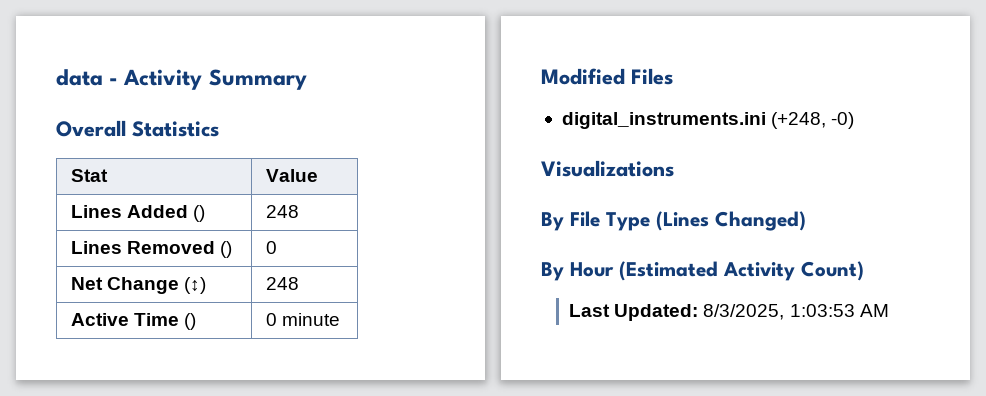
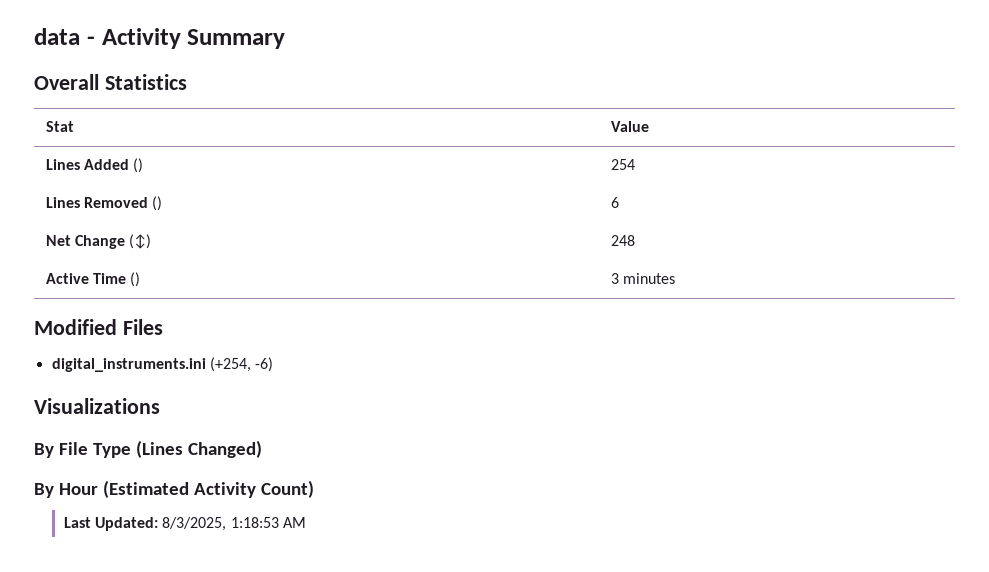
[265,205,299,218] 248 -> [610,159,635,170] 254
[265,241,277,254] 0 -> [610,197,619,208] 6
[265,313,341,326] 0 minute -> [610,273,675,284] 3 minutes
[771,112,855,129] (+248, -0) -> [209,357,274,372] (+254, -6)
[789,304,855,317] 1:03:53 -> [230,517,279,528] 1:18:53

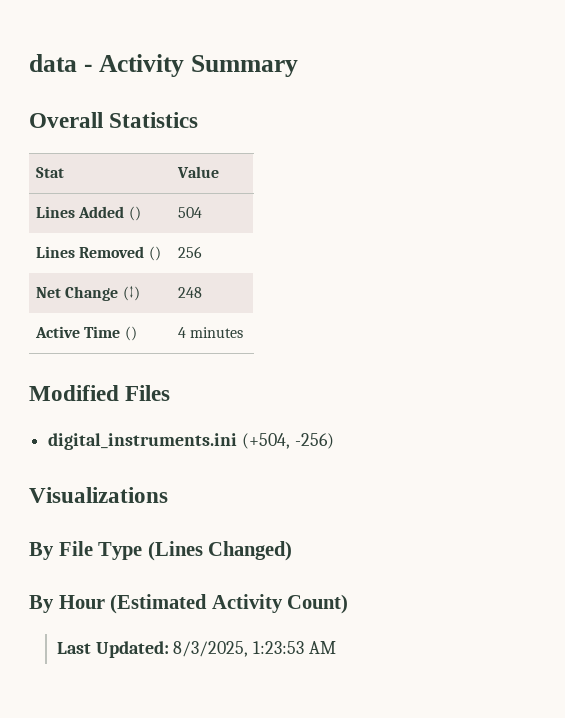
[610,159,635,170] 254 -> [178,207,203,218] 504
[610,197,619,208] 6 -> [178,246,203,258] 256
[610,273,619,284] 3 -> [178,327,187,338] 4
[209,357,274,372] (+254, -6) -> [241,433,334,449] (+504, -256)
[230,517,279,528] 1:18:53 -> [253,641,305,654] 1:23:53

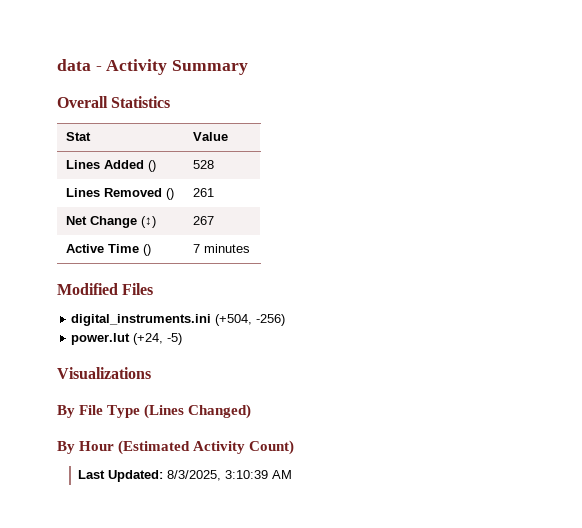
[178,207,203,218] 504 -> [192,160,214,169] 528
[178,246,203,258] 256 -> [192,188,214,197] 261
[178,287,203,298] 248 -> [192,216,214,225] 267
[178,327,187,338] 4 -> [192,244,200,253] 7
(334, 441) none -> [71,333,183,345] // power.lut (+24, -5)
[253,641,305,654] 1:23:53 -> [224,470,268,479] 3:10:39

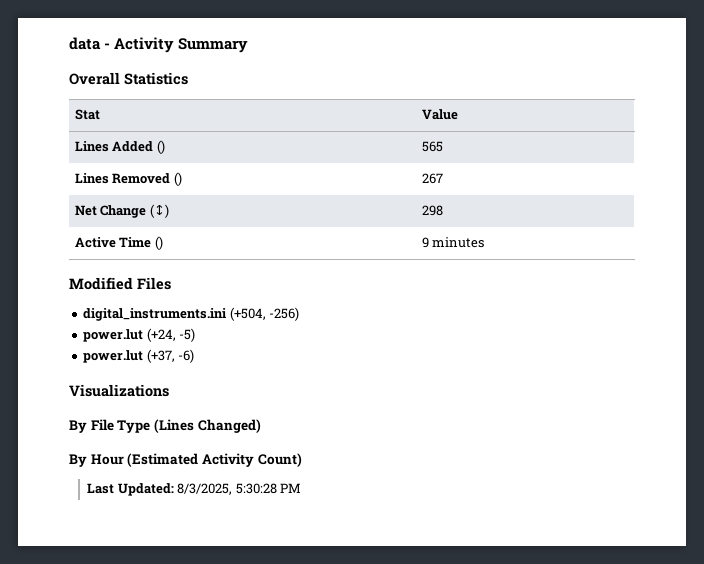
[192,160,214,169] 528 -> [421,141,443,152] 565
[192,188,214,197] 261 -> [421,173,443,184] 267
[192,216,214,225] 267 -> [421,205,443,216] 298
[192,244,200,253] 7 -> [421,237,429,248] 9
(183, 339) none -> [83,349,195,363] // power.lut (+37, -6)
[224,470,292,479] 3:10:39 AM -> [235,483,302,494] 5:30:28 PM

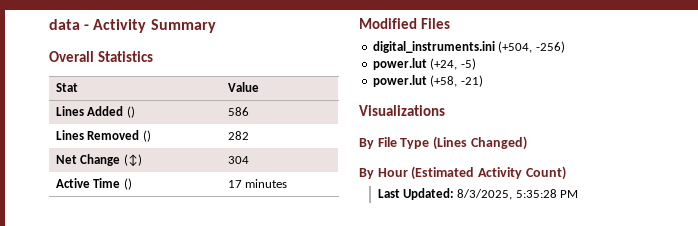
[421,141,443,152] 565 -> [227,107,249,116] 586
[421,173,443,184] 267 -> [227,131,249,140] 282
[421,205,443,216] 298 -> [227,156,249,164] 304
[421,237,429,248] 9 -> [227,180,242,188] 17
[146,349,195,363] (+37, -6) -> [430,75,483,87] (+58, -21)
[235,483,277,494] 5:30:28 -> [515,189,557,198] 5:35:28

